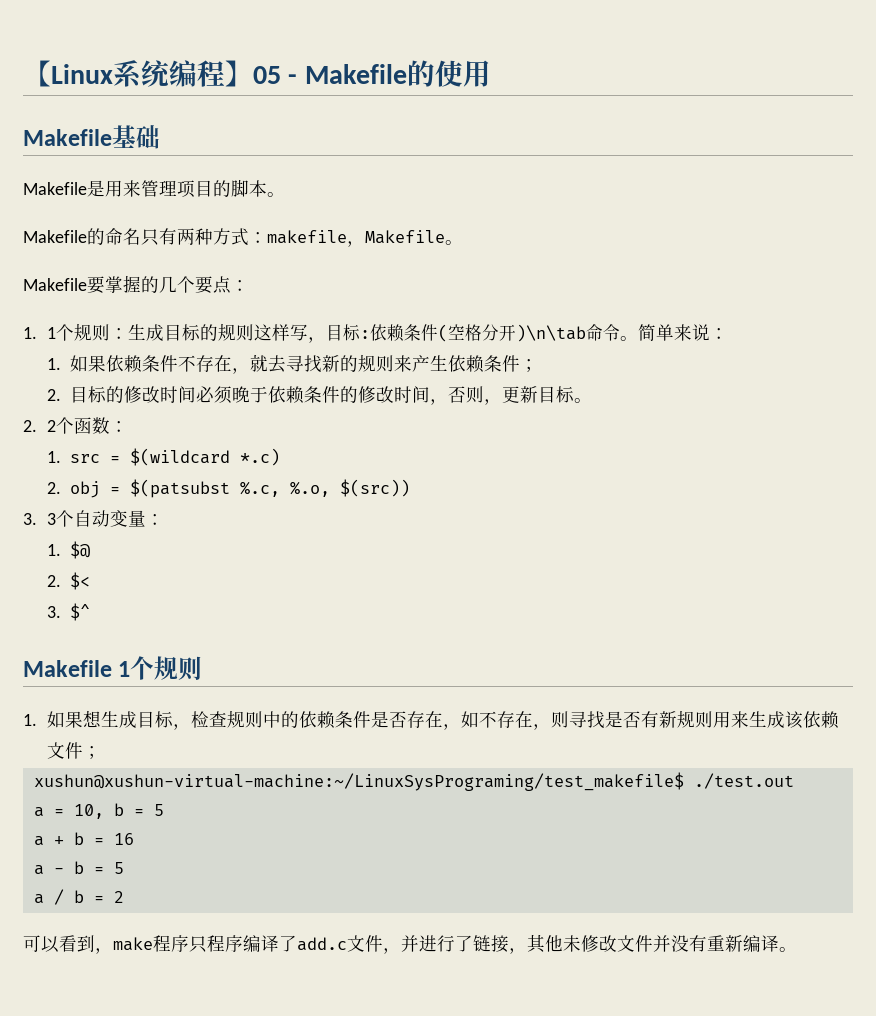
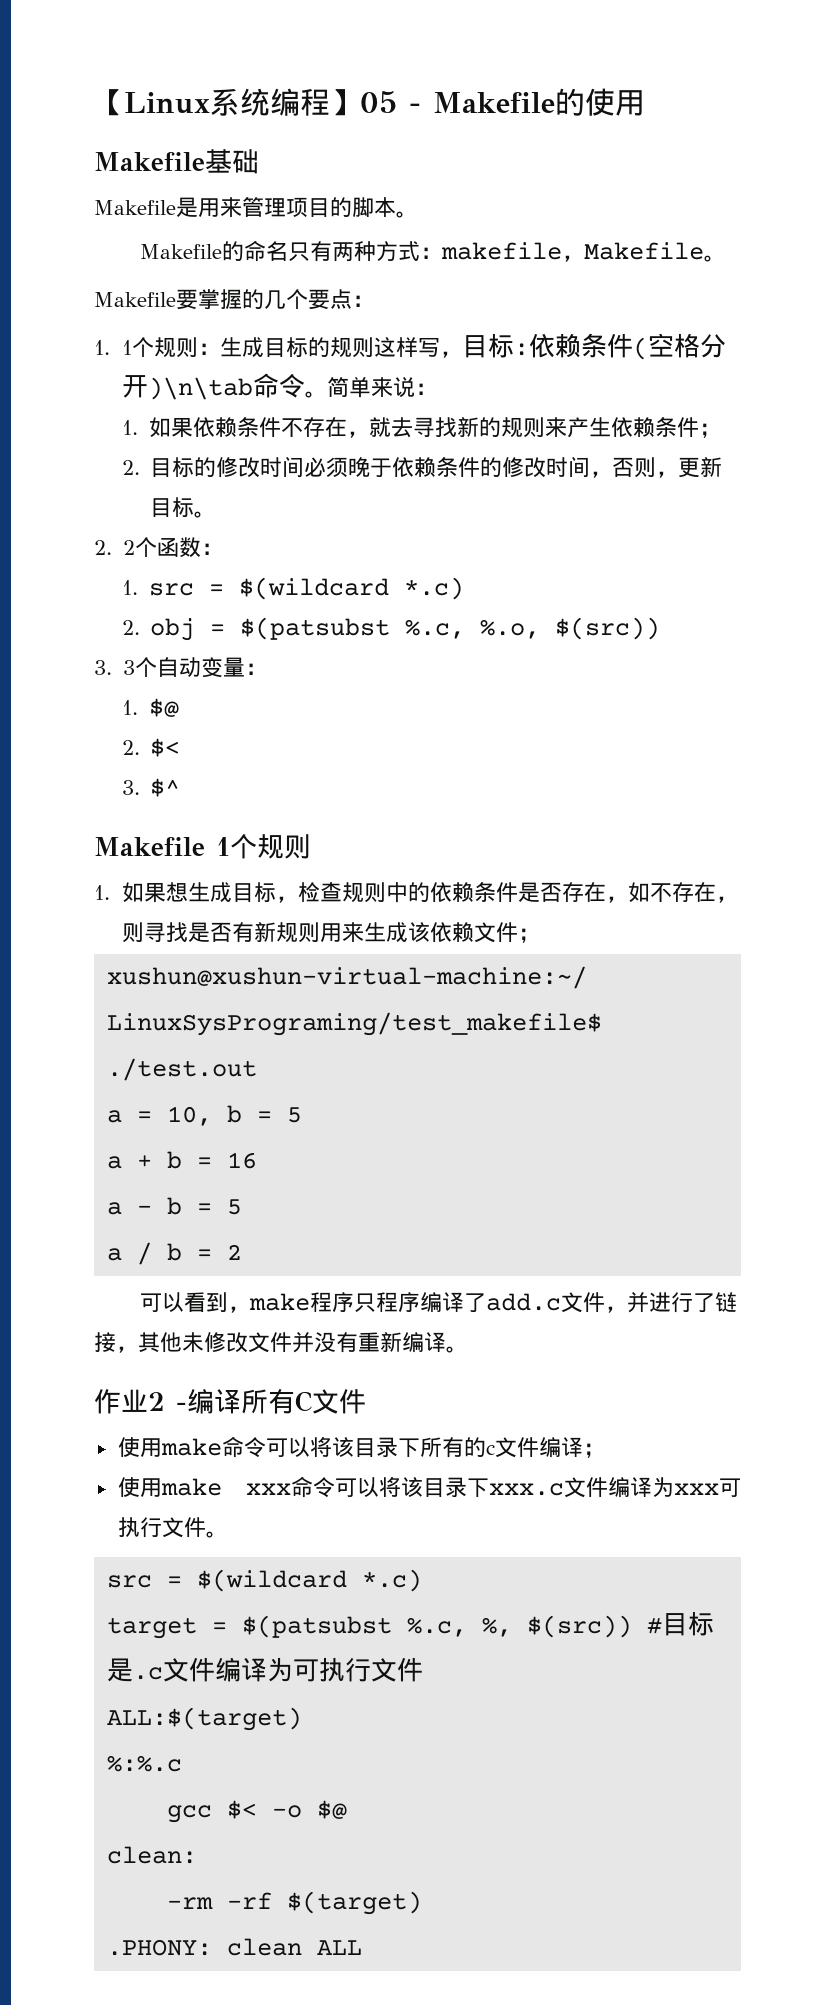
(797, 949) none -> [94,1389,366,1414] [117,1436,605,1458] [117,1476,741,1498] [117,1517,228,1538] [106,1569,422,1592] [106,1611,714,1639] [106,1657,423,1682] [106,1707,302,1731] [106,1755,182,1772] [166,1800,347,1823] [106,1846,197,1864] [166,1891,422,1915] [106,1938,362,1956] // 作业2 -编译所有C文件 // 使用make命令可以将该目录下所有的c文件编译； // 使用make xxx命令可以将该目录下xxx.c文件编译为xxx可执行文件。 // src = $(wildcard *.c) // target = $(patsubst %.c, %, $(src)) #目标是.c文件编译为可执行文件 // ALL:$(target) // %:%.c // gcc $< -o $@ // clean: // -rm -rf $(target) // .PHONY: clean ALL

